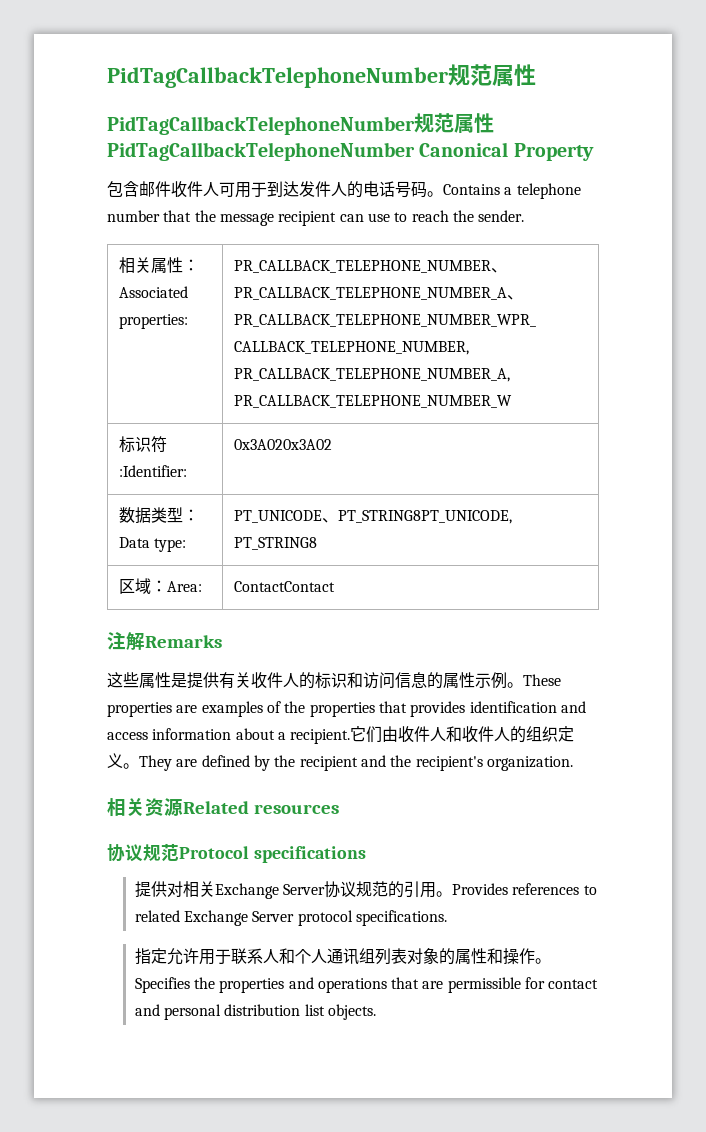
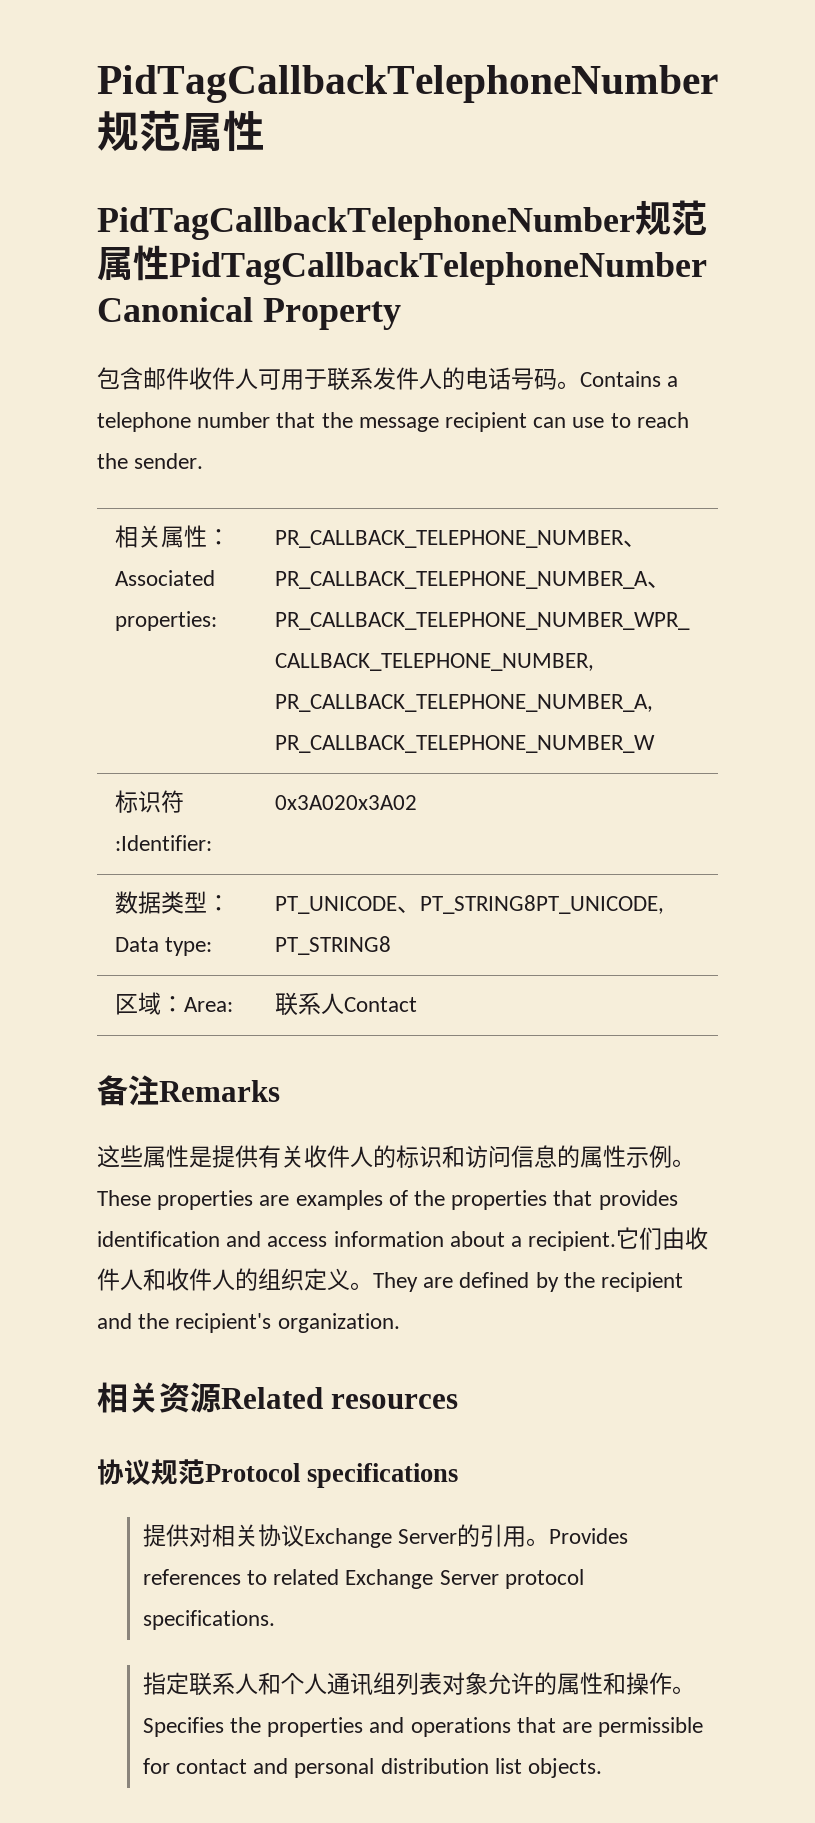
[267,181,299,197] 到达 -> [327,367,373,391] 联系
[233,581,335,592] [107,632,145,650] ContactContact // 注解 -> [274,992,417,1016] [97,1075,159,1106] 联系人Contact // 备注
[214,881,388,899] Exchange Server协议规范 -> [257,1524,458,1548] 协议Exchange Server
[166,948,231,965] 允许用于 -> (189, 1683) none
(439, 956) none -> [487,1672,534,1695] 允许

